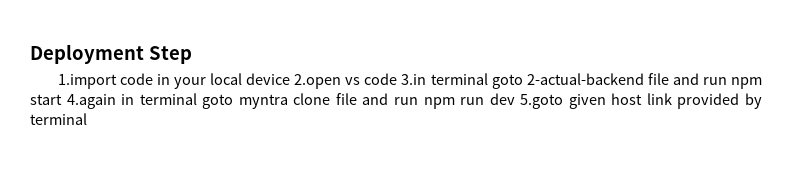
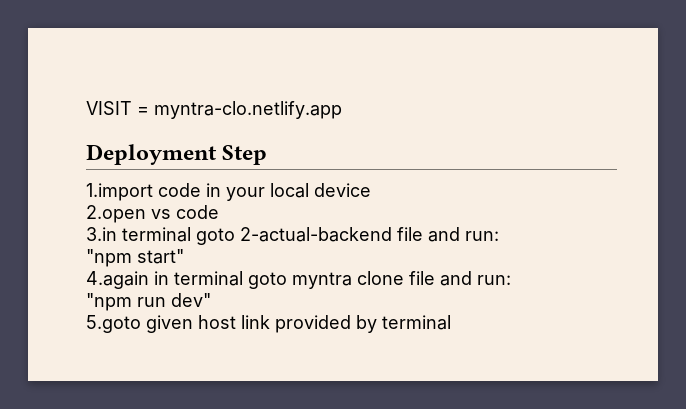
(30, 54) none -> [86,101,342,119] VISIT = myntra-clo.netlify.app //
(291, 79) none -> (371, 190) //
(398, 79) none -> (219, 212) //
[702,77,762,89] [30,94,62,105] run npm start -> [465,231,499,241] [86,249,184,267] run: // "npm start" //
[393,93,515,109] run npm run dev -> [477,275,511,285] [86,293,211,311] run: // "npm run dev" //

